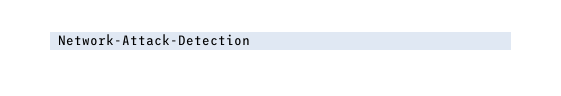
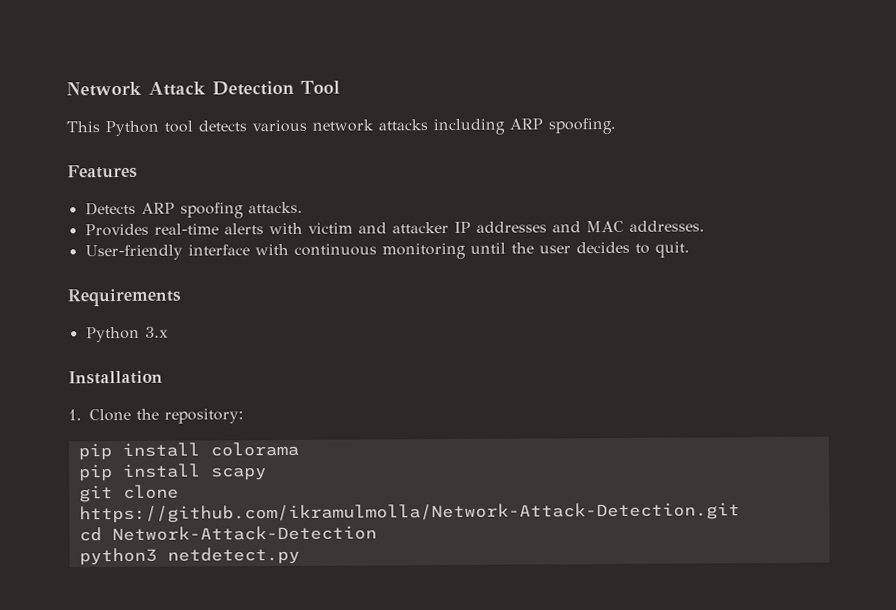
(57, 40) none -> [66,80,340,97] [66,117,616,137] [67,164,138,179] [84,201,303,219] [84,220,705,237] [84,241,690,261] [67,288,181,307] [85,326,169,343] [68,370,163,385] [68,408,244,424] [77,441,299,461] [77,463,267,482] [78,484,179,503] [78,502,740,524] [78,527,102,542] Network Attack Detection Tool // This Python tool detects various network attacks including ARP spoofing. // Features // Detects ARP spoofing attacks. // Provides real-time alerts with victim and attacker IP addresses and MAC addresses. // User-friendly interface with continuous monitoring until the user decides to quit. // Requirements // Python 3.x // Installation // 1. Clone the repository: // pip install colorama // pip install scapy // git clone https://github.com/ikramulmolla/Network-Attack-Detection.git // cd
(250, 40) none -> [78,546,300,566] // python3 netdetect.py

